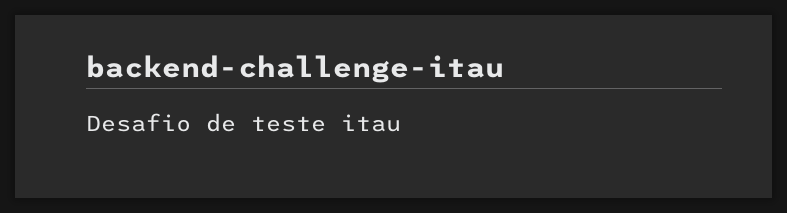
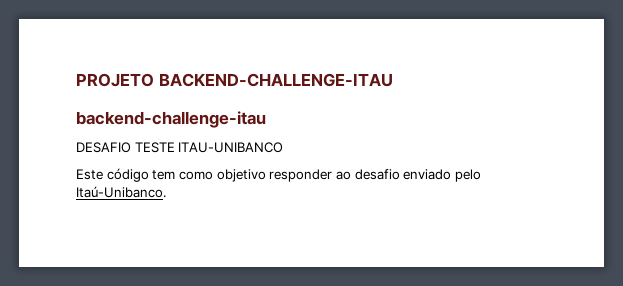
(86, 69) none -> [76,73,393,87] PROJETO BACKEND-CHALLENGE-ITAU //
[86,113,401,132] Desafio de teste itau -> [76,142,284,153] [76,168,481,182] [76,186,166,198] DESAFIO TESTE ITAU-UNIBANCO // Este código tem como objetivo responder ao desafio enviado pelo Itaú-Unibanco.

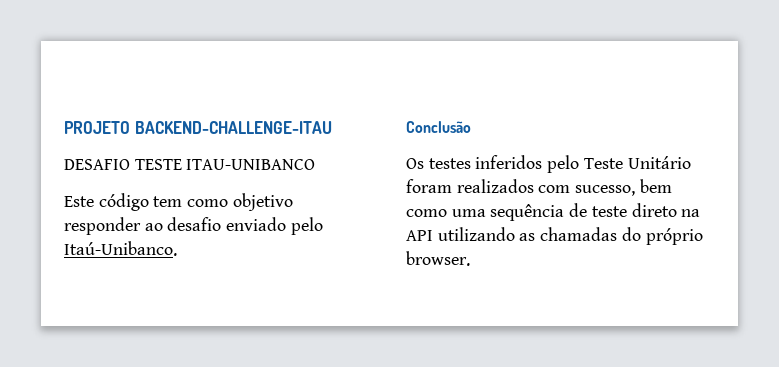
[76,111,266,128] // backend-challenge-itau -> (332, 127) none
(166, 192) none -> [406,121,471,133] [406,155,691,173] [406,179,672,196] [406,203,701,221] [406,227,703,245] [406,251,470,266] // Conclusão // Os testes inferidos pelo Teste Unitário foram realizados com sucesso, bem como uma sequência de teste direto na API utilizando as chamadas do próprio browser.

